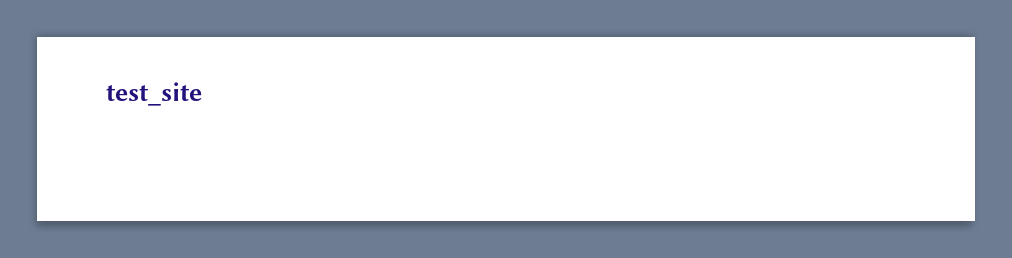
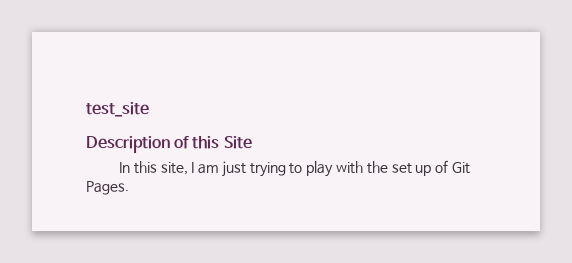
(202, 94) none -> [86,136,252,153] [118,160,470,177] [86,181,129,195] // Description of this Site // In this site, I am just trying to play with the set up of Git Pages.

